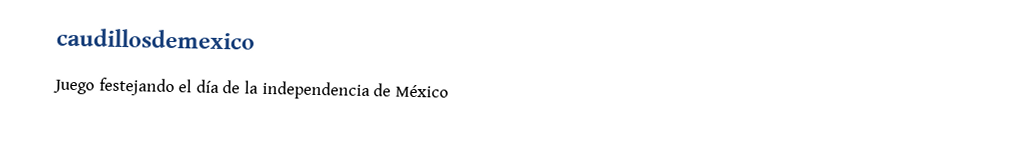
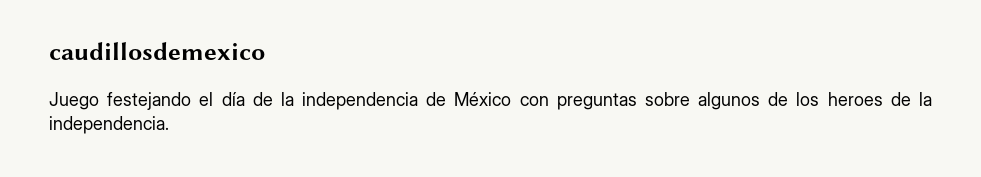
(449, 91) none -> [519,92,932,110] [49,116,169,134] con preguntas sobre algunos de los heroes de la independencia.

